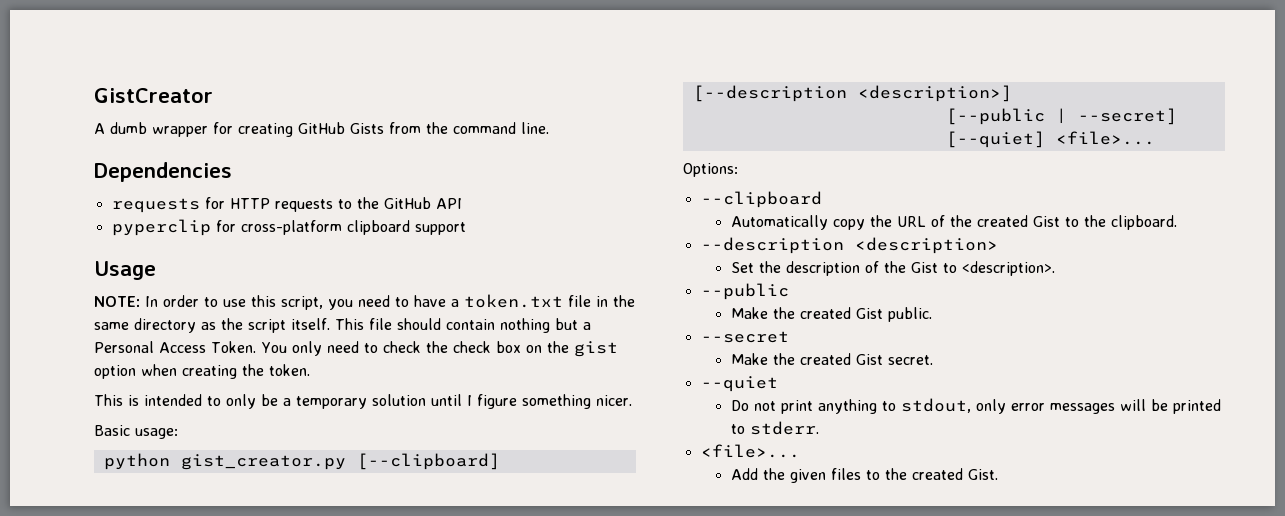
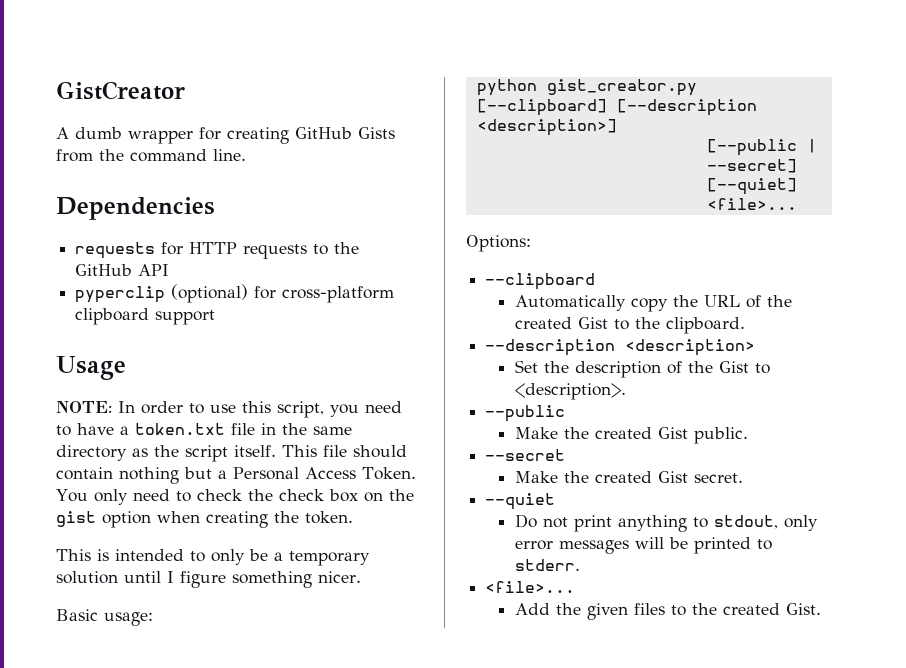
(211, 227) none -> [171,284,249,303] (optional)

